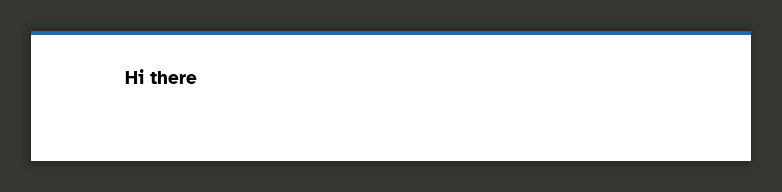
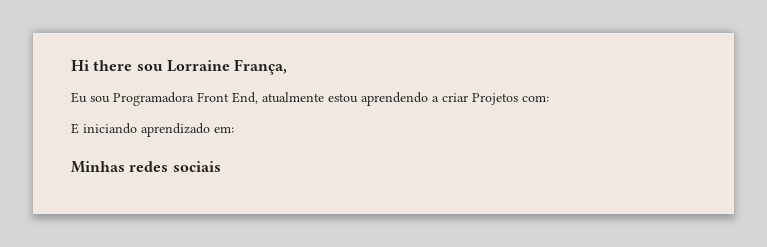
(197, 77) none -> [136,59,288,75] [71,92,549,106] [71,123,234,137] [71,161,221,173] sou Lorraine França, // Eu sou Programadora Front End, atualmente estou aprendendo a criar Projetos com: // E iniciando aprendizado em: // Minhas redes sociais

